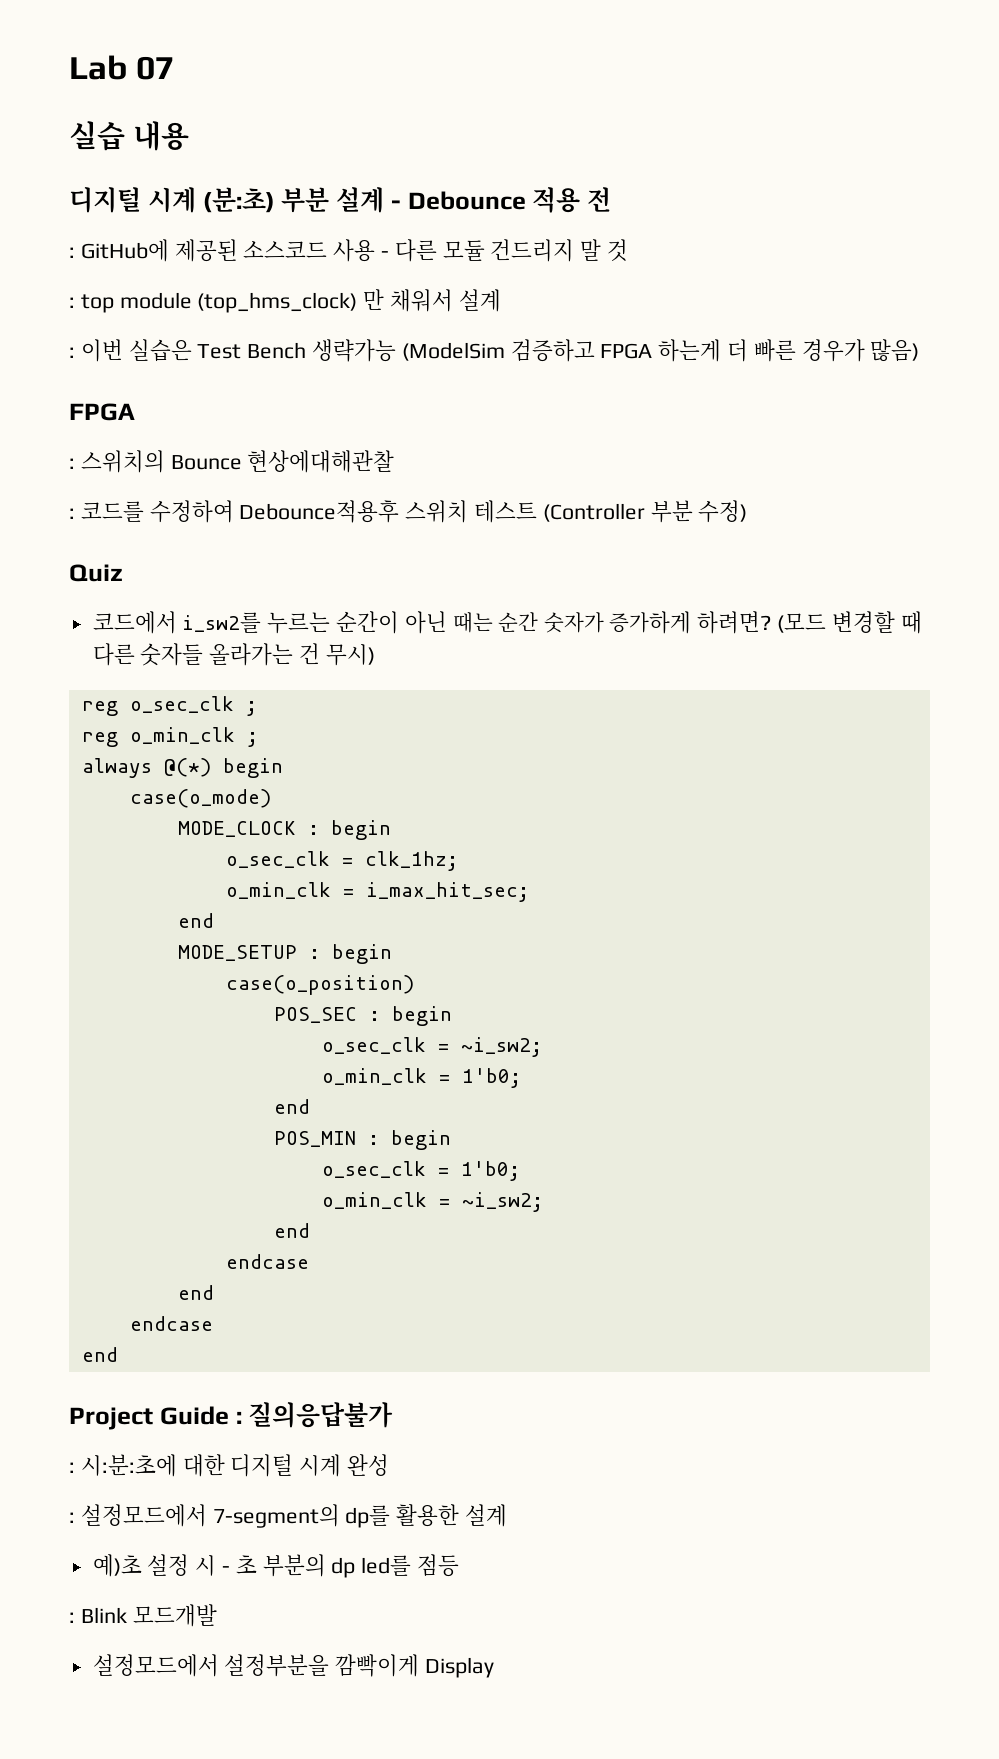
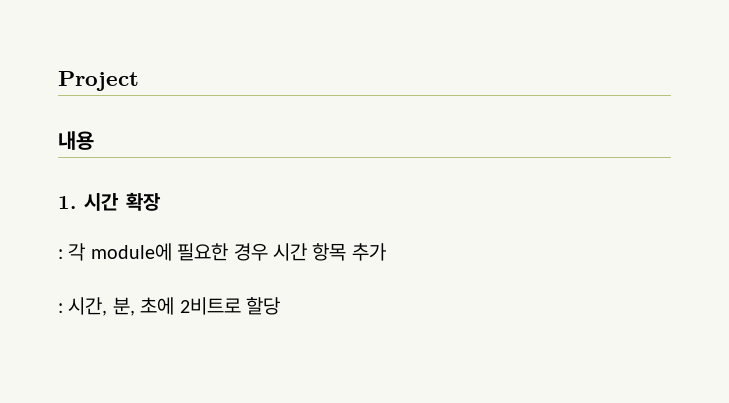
[69,55,175,80] [69,121,189,151] [69,187,611,213] [69,239,629,262] [69,289,501,313] [69,339,920,362] [69,403,135,421] [69,450,395,473] [69,500,748,523] [69,564,123,582] [92,611,922,634] [92,643,375,666] [81,696,257,716] [81,727,258,747] [81,758,283,778] [129,789,271,808] [177,820,391,840] [225,851,458,871] [225,882,529,902] [177,913,214,928] [177,944,392,964] [225,975,414,995] [273,1006,452,1026] [321,1037,542,1057] [321,1068,521,1088] [273,1099,310,1114] [273,1130,451,1150] [321,1161,520,1181] [321,1192,543,1212] [273,1223,310,1238] [225,1254,309,1269] [177,1285,214,1300] [129,1316,213,1331] [81,1347,118,1362] [69,1402,394,1430] [69,1454,390,1477] [69,1504,508,1528] [92,1554,460,1578] [69,1604,217,1627] [92,1654,495,1678] Lab 07 // 실습 내용 // 디지털 시계 (분:초) 부분 설계 - Debounce 적용 전 // : GitHub에 제공된 소스코드 사용 - 다른 모듈 건드리지 말 것 // : top module (top_hms_clock) 만 채워서 설계 // : 이번 실습은 Test Bench 생략가능 (ModelSim 검증하고 FPGA 하는게 더 빠른 경우가 많음) // FPGA // : 스위치의 Bounce 현상에대해관찰 // : 코드를 수정하여 Debounce적용후 스위치 테스트 (Controller 부분 수정) // Quiz // 코드에서 i_sw2를 누르는 순간이 아닌 때는 순간 숫자가 증가하게 하려면? (모드 변경할 때 다른 숫자들 올라가는 건 무시) // reg o_sec_clk ; // reg o_min_clk ; // always @(*) begin // case(o_mode) // MODE_CLOCK : begin // o_sec_clk = clk_1hz; // o_min_clk = i_max_hit_sec; // end // MODE_SETUP : begin // case(o_position) // POS_SEC : begin // o_sec_clk = ~i_sw2; // o_min_clk = 1'b0; // end // POS_MIN : begin // o_sec_clk = 1'b0; // o_min_clk = ~i_sw2; // end // endcase // end // endcase // end // Project Guide : 질의응답불가 // : 시:분:초에 대한 디지털 시계 완성 // : 설정모드에서 7-segment의 dp를 활용한 설계 // 예)초 설정 시 - 초 부분의 dp led를 점등 // : Blink 모드개발 // 설정모드에서 설정부분을 깜빡이게 Display -> [58,71,139,91] [58,131,94,150] [58,192,161,211] [58,243,386,261] [58,297,280,316] Project // 내용 // 1. 시간 확장 // : 각 module에 필요한 경우 시간 항목 추가 // : 시간, 분, 초에 2비트로 할당

